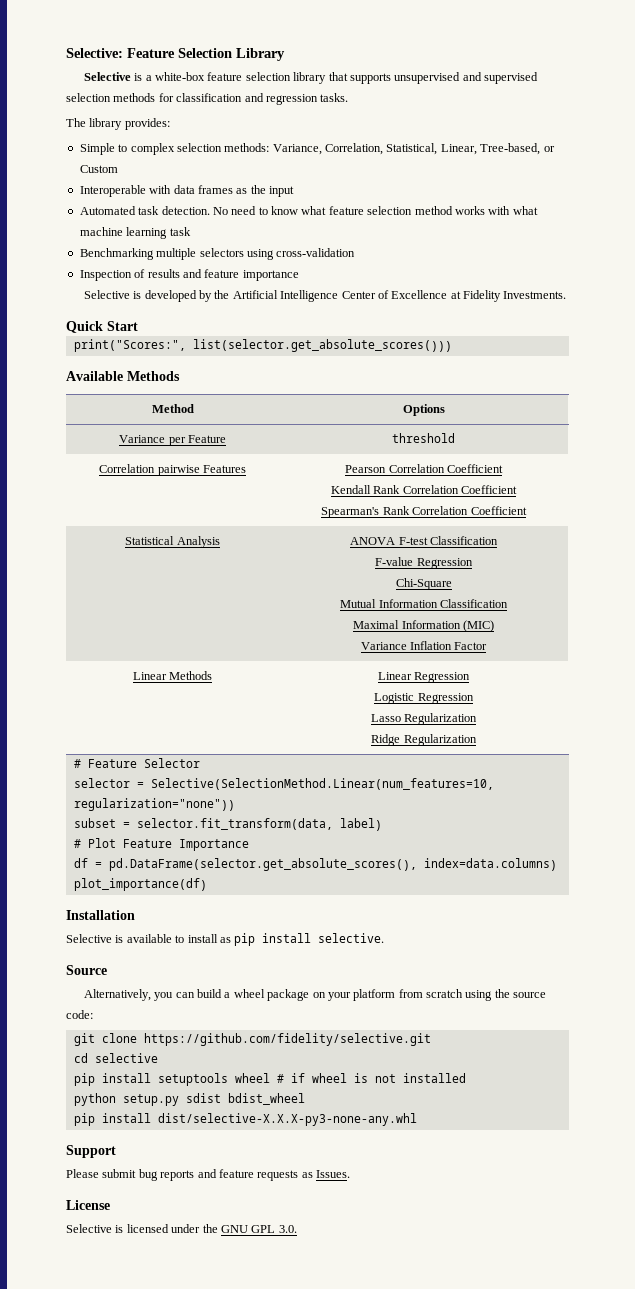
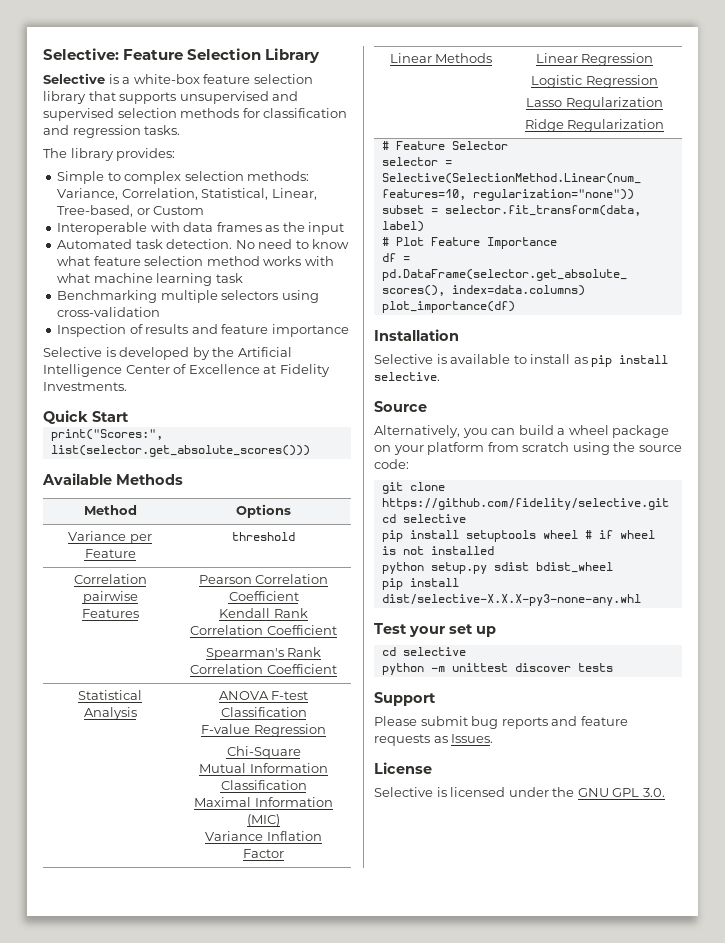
(417, 1119) none -> [374,623,496,637] [381,647,466,656] [381,663,613,675] // Test your set up // cd selective // python -m unittest discover tests

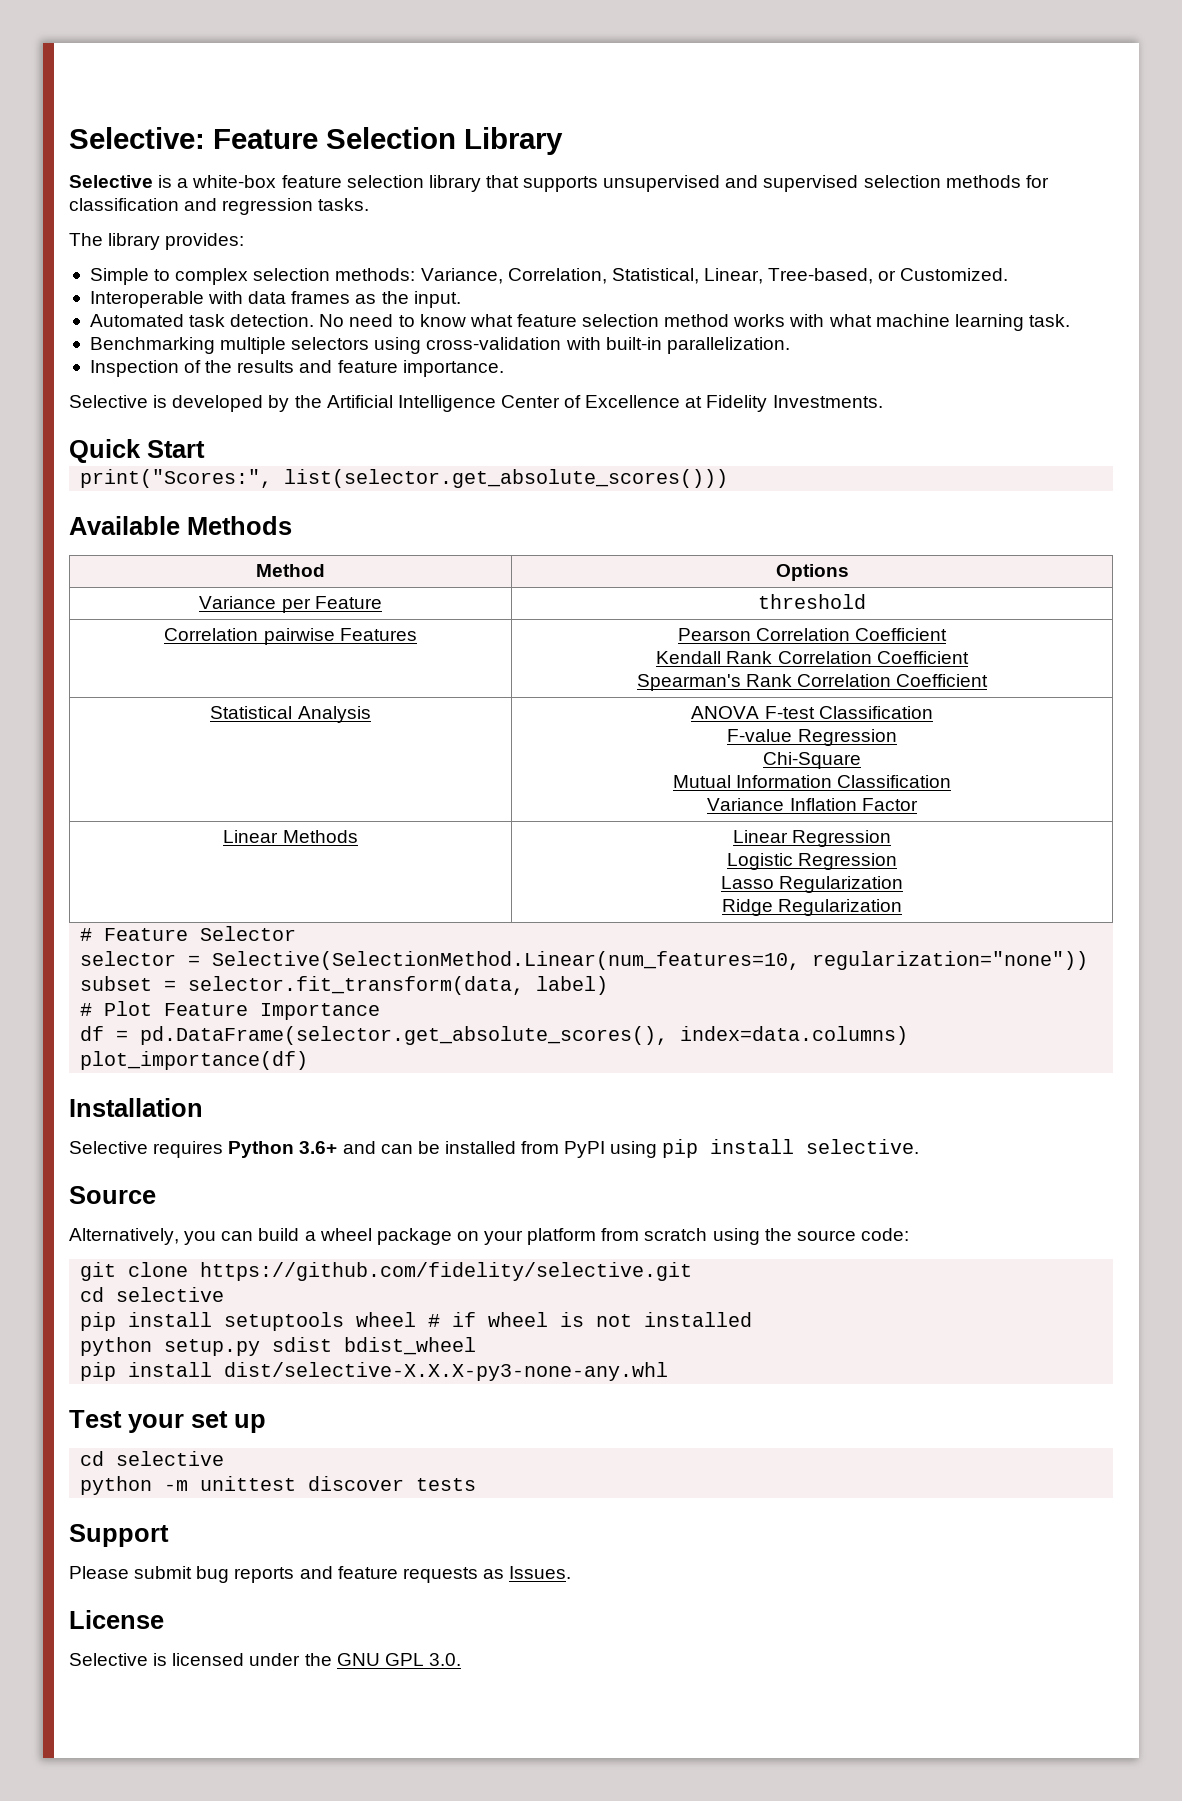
[153,206,205,215] Custom -> [900,268,1009,281] Customized.
[308,222,345,235] input -> [413,291,461,308] input.
[215,273,243,283] task -> [1028,314,1070,327] task.
(161, 312) none -> [565,337,790,354] with built-in parallelization.
(143, 329) none -> [205,360,233,373] the
[271,324,349,337] importance -> [402,360,504,377] importance.
[194,797,333,807] [247,814,280,827] // Maximal Information (MIC) -> (952, 781) none
[436,354,588,364] is available to install as -> [153,1141,658,1158] requires Python 3.6+ and can be installed from PyPI using

